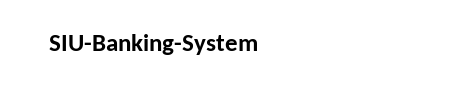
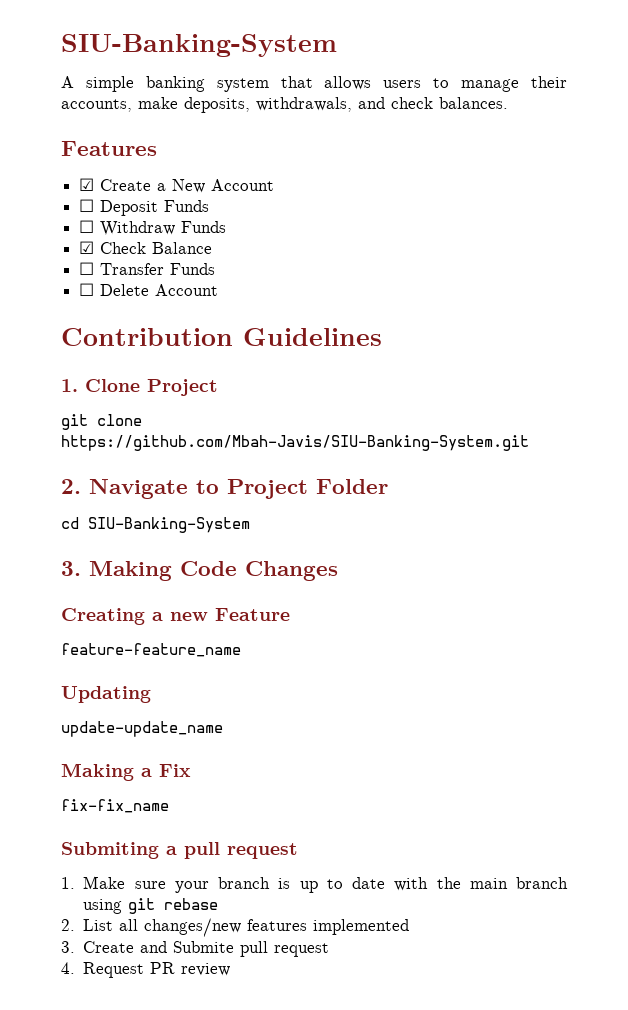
[49,34,258,55] SIU-Banking-System -> [61,34,337,57] [61,76,568,92] [61,97,508,113] [61,141,157,156] [79,178,275,193] [79,199,210,216] [79,220,227,236] [79,241,213,254] [79,262,216,275] [79,283,219,296] [61,328,382,346] [61,379,218,396] [61,414,142,430] [61,435,529,451] [61,479,388,499] [61,517,250,533] [61,561,338,581] [61,608,290,625] [61,643,241,657] [61,686,151,703] [61,721,223,737] [61,763,191,781] [61,799,169,813] [61,842,298,859] [61,876,568,893] [83,898,219,914] [61,918,410,937] [61,941,330,957] [61,962,231,978] SIU-Banking-System // A simple banking system that allows users to manage their accounts, make deposits, withdrawals, and check balances. // Features // ☑ Create a New Account // ☐ Deposit Funds // ☐ Withdraw Funds // ☑ Check Balance // ☐ Transfer Funds // ☐ Delete Account // Contribution Guidelines // 1. Clone Project // git clone https://github.com/Mbah-Javis/SIU-Banking-System.git // 2. Navigate to Project Folder // cd SIU-Banking-System // 3. Making Code Changes // Creating a new Feature // feature-feature_name // Updating // update-update_name // Making a Fix // fix-fix_name // Submiting a pull request // 1. Make sure your branch is up to date with the main branch using git rebase // 2. List all changes/new features implemented // 3. Create and Submite pull request // 4. Request PR review

